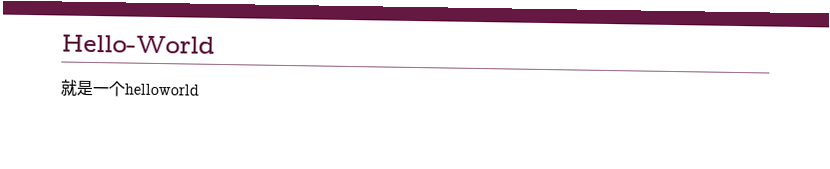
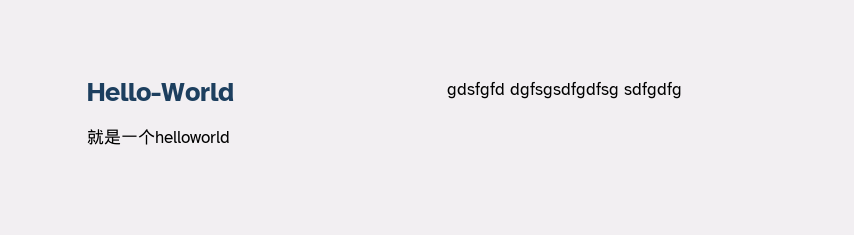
(199, 89) none -> [447,81,682,99] // gdsfgfd dgfsgsdfgdfsg sdfgdfg

